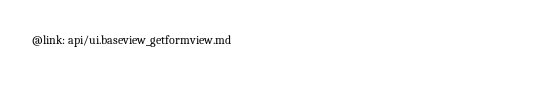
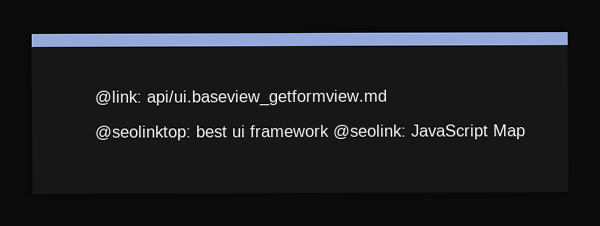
(232, 41) none -> [95,124,526,141] // @seolinktop: best ui framework @seolink: JavaScript Map

